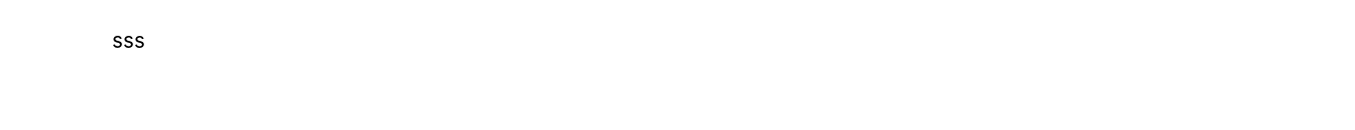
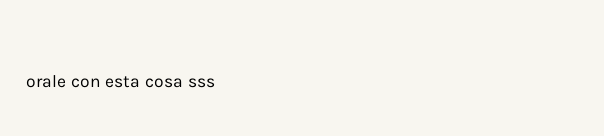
(112, 41) none -> [26,75,184,88] orale con esta cosa

